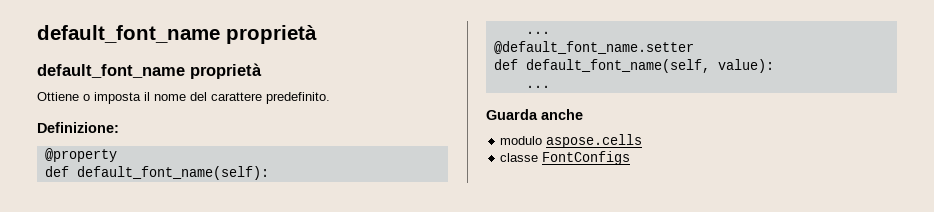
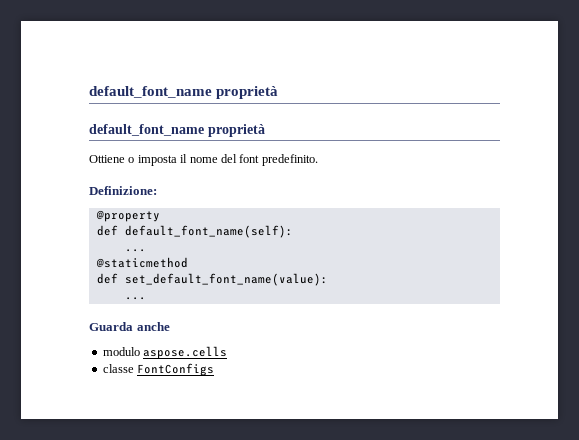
[211,92,262,101] carattere -> [239,154,260,163] font
[493,41,694,54] [493,59,774,73] @default_font_name.setter // def default_font_name(self, value): -> [95,257,188,268] [96,273,328,286] @staticmethod // def set_default_font_name(value):

